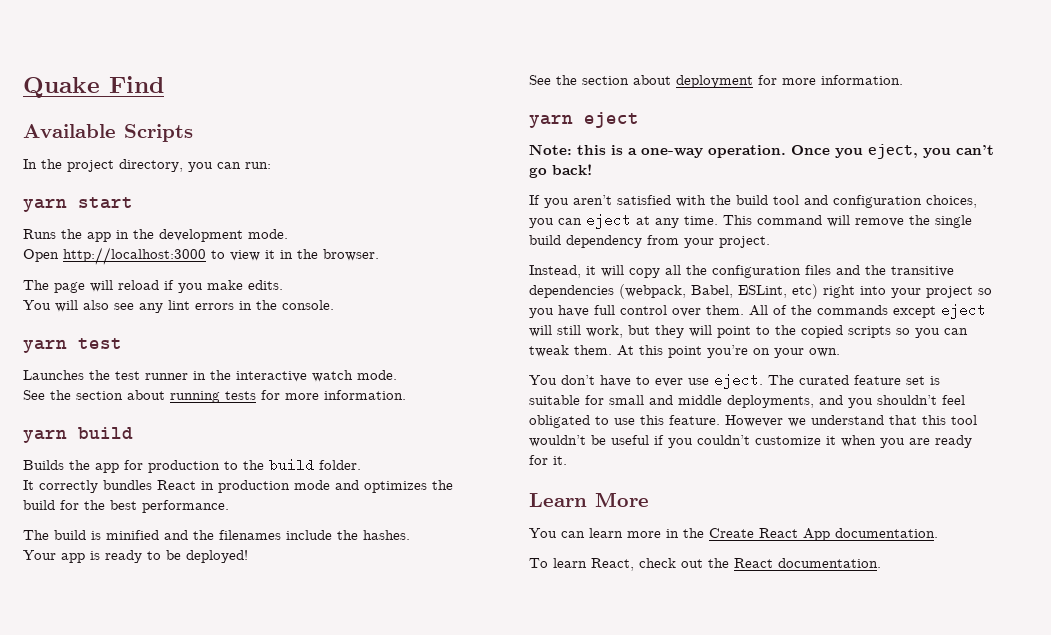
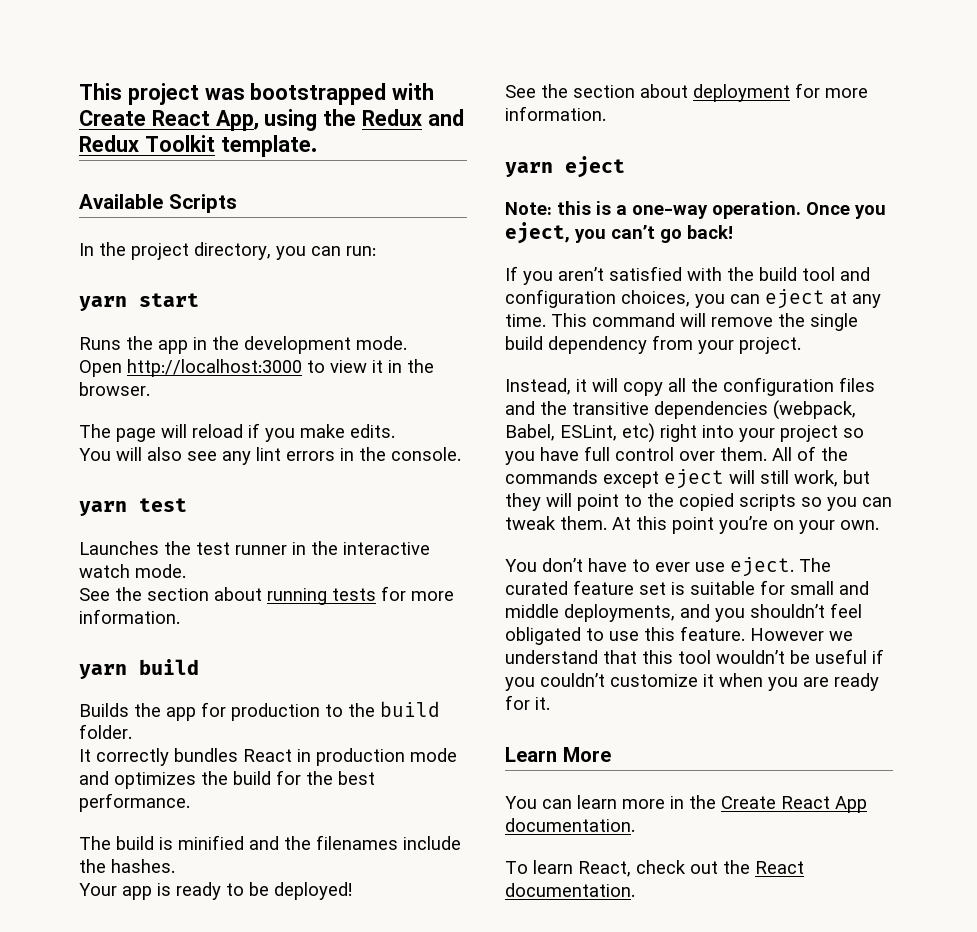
[23,76,164,98] Quake Find -> [79,83,435,105] [79,109,464,131] [79,135,317,157] This project was bootstrapped with Create React App, using the Redux and Redux Toolkit template.

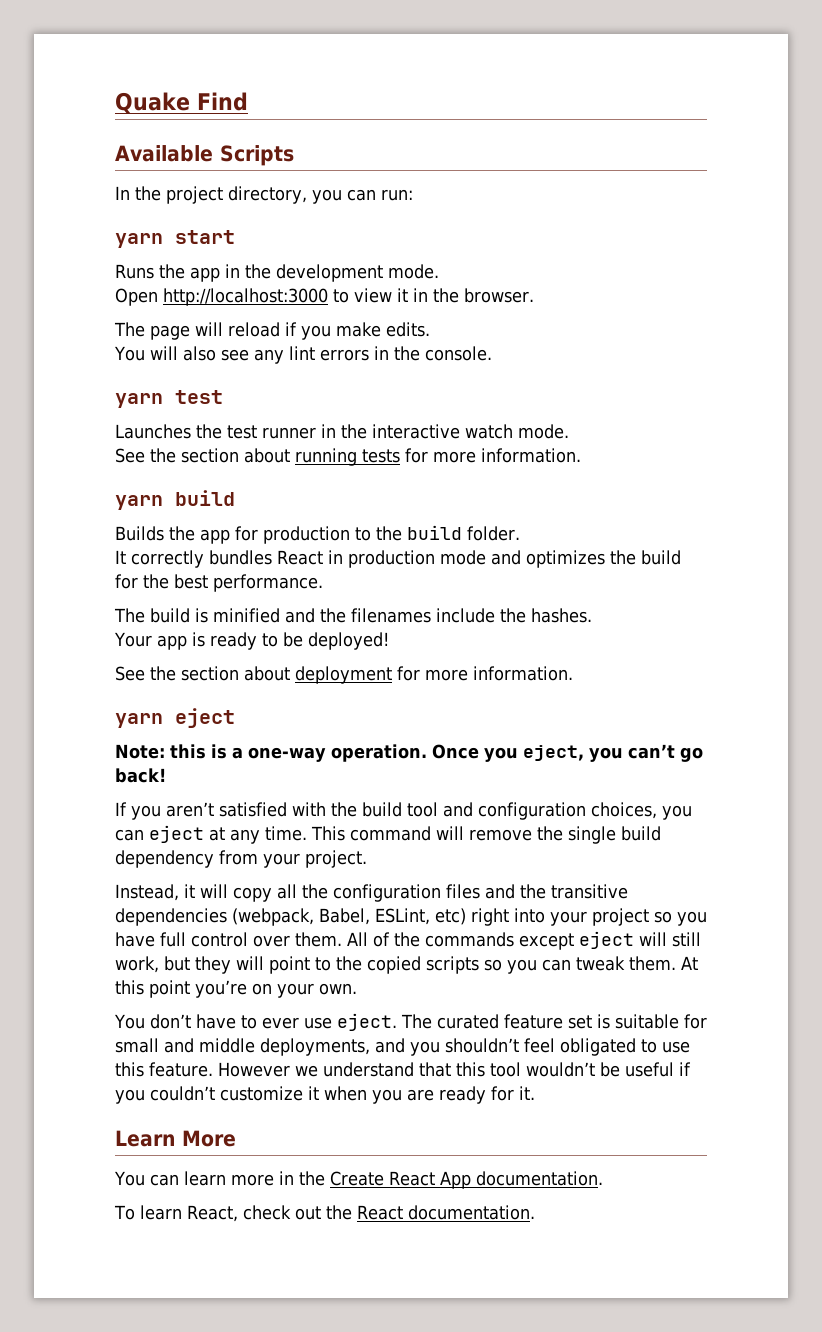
[79,83,435,105] [79,109,464,131] [79,135,317,157] This project was bootstrapped with Create React App, using the Redux and Redux Toolkit template. -> [115,92,248,114] Quake Find

